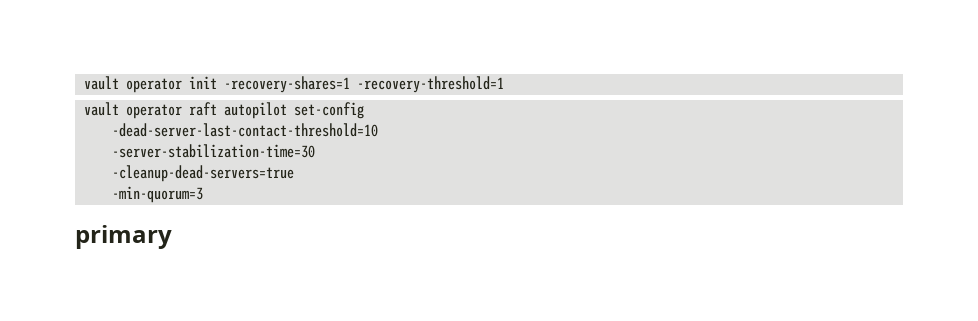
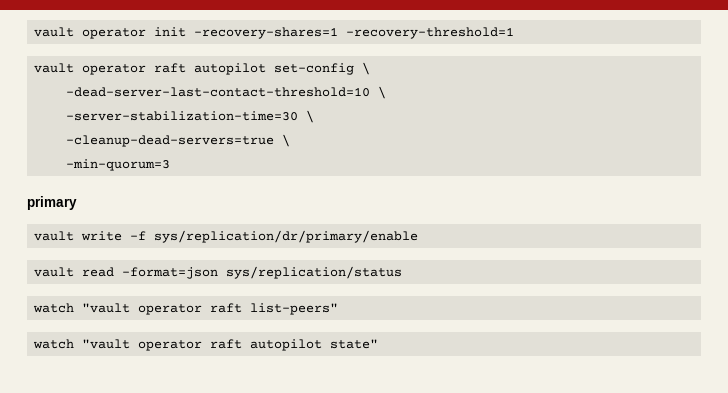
(365, 110) none -> [361,62,370,75] \
(379, 130) none -> [377,86,386,99] \
(316, 151) none -> [305,110,314,123] \
(295, 173) none -> [281,134,290,147] \
(172, 237) none -> [33,230,418,243] [33,266,402,279] [32,303,338,315] [32,339,378,351] // vault write -f sys/replication/dr/primary/enable // vault read -format=json sys/replication/status // watch "vault operator raft list-peers" // watch "vault operator raft autopilot state"

